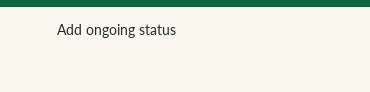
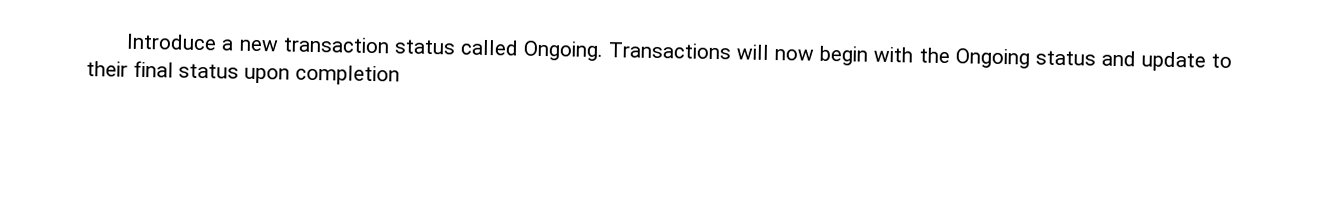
[57,24,176,38] Add ongoing status -> [126,33,1232,72] [86,60,400,86] Introduce a new transaction status called Ongoing. Transactions will now begin with the Ongoing status and update to their final status upon completion

